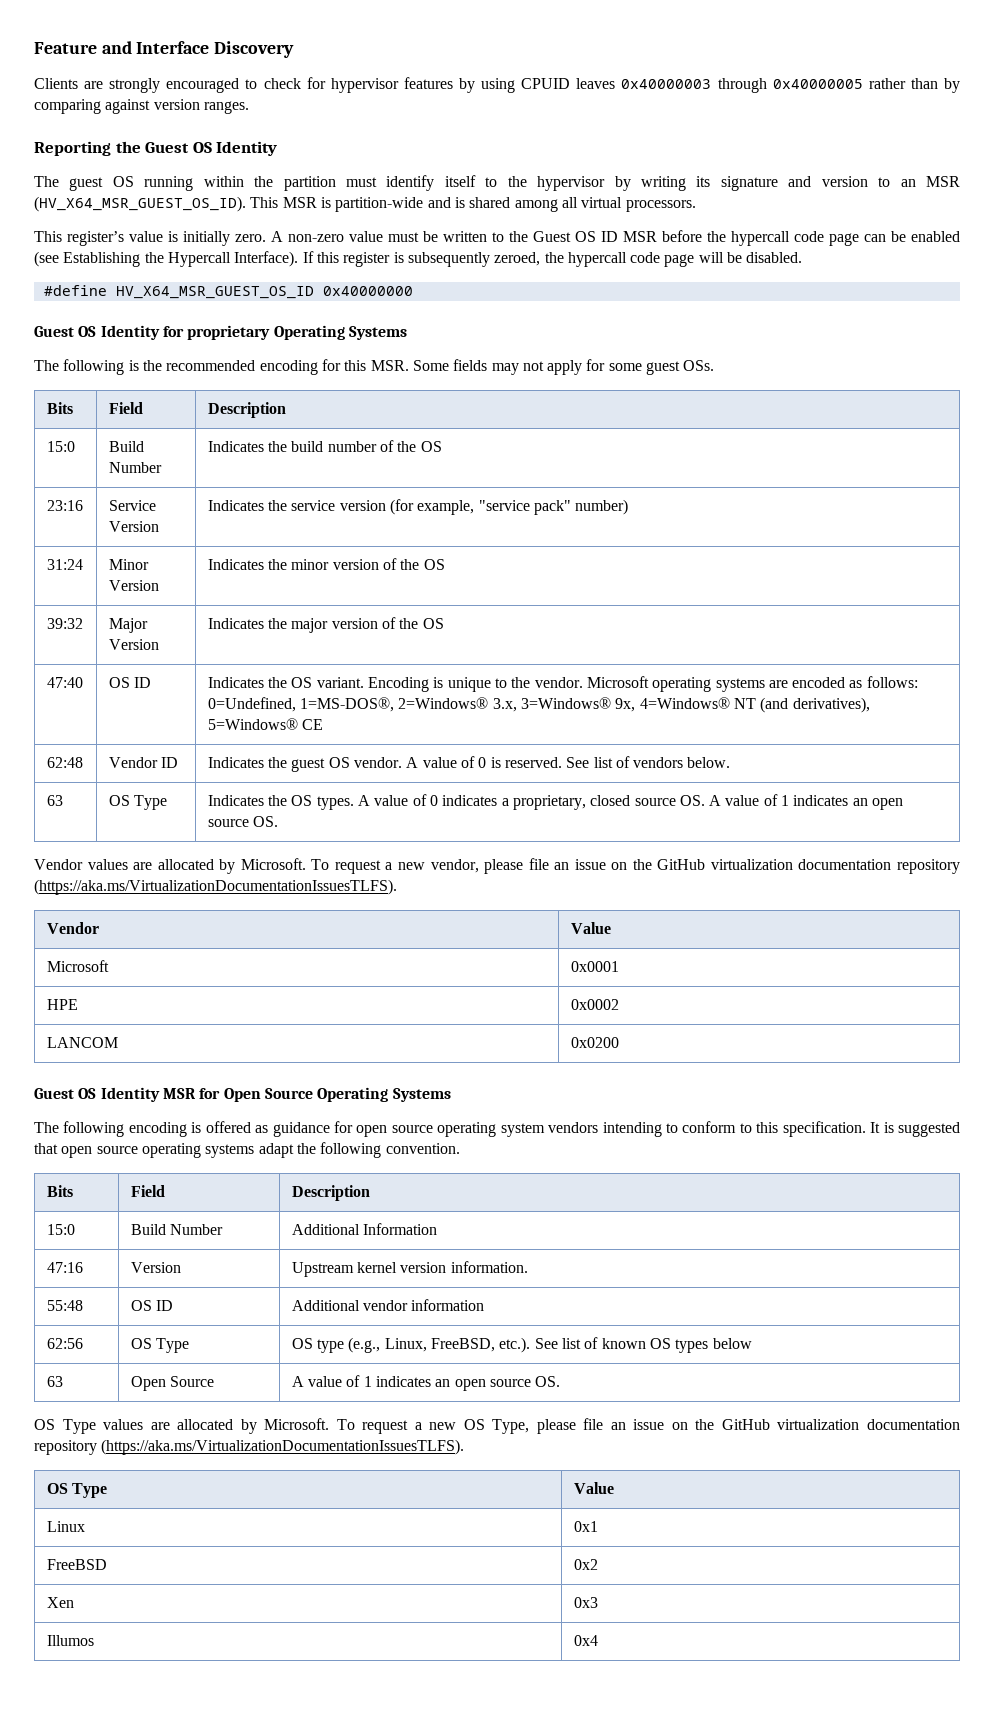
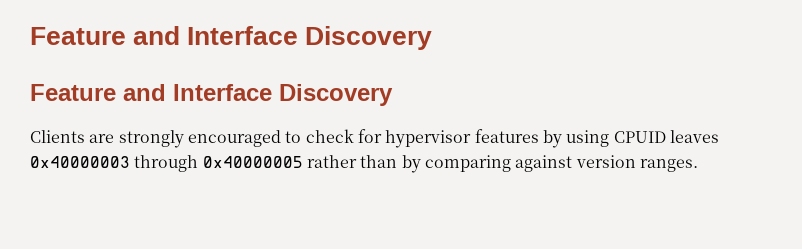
[34,41,295,58] Feature and Interface Discovery -> [30,26,433,50] [30,84,393,106] Feature and Interface Discovery // Feature and Interface Discovery
[34,141,278,156] [34,175,961,191] [34,196,696,212] [34,230,960,246] [34,251,803,267] [43,285,413,299] [34,325,407,340] [34,359,715,375] [46,402,73,414] [108,402,143,414] [207,402,286,418] [46,441,75,452] [108,441,144,452] [108,462,162,473] [207,440,442,452] [46,500,83,511] [108,500,156,511] [108,521,159,532] [207,499,629,515] [46,559,83,570] [108,559,149,570] [108,580,159,591] [207,558,445,570] [46,618,83,629] [108,618,148,633] [108,639,159,650] [207,617,444,633] [46,677,83,688] [108,677,151,688] [207,676,918,692] [207,697,870,713] [207,718,323,730] [46,757,83,768] [108,757,178,768] [207,756,731,772] [46,795,63,806] [108,795,167,810] [207,794,904,810] [207,816,278,827] [34,858,960,874] [34,879,397,895] [46,922,99,934] [570,922,611,934] [46,960,109,972] [570,961,619,972] [46,999,78,1010] [570,999,619,1010] [46,1037,118,1048] [570,1037,619,1048] [34,1087,451,1102] [34,1121,961,1137] [34,1142,460,1158] [46,1185,73,1197] [130,1185,165,1197] [291,1185,370,1201] [46,1224,75,1235] [130,1224,223,1235] [291,1223,437,1235] [46,1262,83,1273] [130,1262,181,1273] [291,1261,528,1277] [46,1300,83,1311] [130,1300,173,1311] [291,1299,485,1311] [46,1338,83,1349] [130,1338,189,1353] [291,1337,752,1353] [46,1376,63,1387] [130,1376,214,1391] [291,1375,561,1391] [34,1418,960,1434] [34,1439,465,1455] [46,1483,107,1498] [573,1482,614,1494] [46,1521,85,1532] [573,1521,598,1532] [46,1559,107,1570] [573,1559,598,1570] [46,1597,74,1608] [573,1597,598,1608] [46,1635,94,1646] [573,1635,598,1646] // Reporting the Guest OS Identity // The guest OS running within the partition must identify itself to the hypervisor by writing its signature and version to an MSR (HV_X64_MSR_GUEST_OS_ID). This MSR is partition-wide and is shared among all virtual processors. // This register’s value is initially zero. A non-zero value must be written to the Guest OS ID MSR before the hypercall code page can be enabled (see Establishing the Hypercall Interface). If this register is subsequently zeroed, the hypercall code page will be disabled. // #define HV_X64_MSR_GUEST_OS_ID 0x40000000 // Guest OS Identity for proprietary Operating Systems // The following is the recommended encoding for this MSR. Some fields may not apply for some guest OSs. // Bits | Field | Description // 15:0 | Build Number | Indicates the build number of the OS // 23:16 | Service Version | Indicates the service version (for example, "service pack" number) // 31:24 | Minor Version | Indicates the minor version of the OS // 39:32 | Major Version | Indicates the major version of the OS // 47:40 | OS ID | Indicates the OS variant. Encoding is unique to the vendor. Microsoft operating systems are encoded as follows: 0=Undefined, 1=MS-DOS®, 2=Windows® 3.x, 3=Windows® 9x, 4=Windows® NT (and derivatives), 5=Windows® CE // 62:48 | Vendor ID | Indicates the guest OS vendor. A value of 0 is reserved. See list of vendors below. // 63 | OS Type | Indicates the OS types. A value of 0 indicates a proprietary, closed source OS. A value of 1 indicates an open source OS. // Vendor values are allocated by Microsoft. To request a new vendor, please file an issue on the GitHub virtualization documentation repository (https://aka.ms/VirtualizationDocumentationIssuesTLFS). // Vendor | Value // Microsoft | 0x0001 // HPE | 0x0002 // LANCOM | 0x0200 // Guest OS Identity MSR for Open Source Operating Systems // The following encoding is offered as guidance for open source operating system vendors intending to conform to this specification. It is suggested that open source operating systems adapt the following convention. // Bits | Field | Description // 15:0 | Build Number | Additional Information // 47:16 | Version | Upstream kernel version information. // 55:48 | OS ID | Additional vendor information // 62:56 | OS Type | OS type (e.g., Linux, FreeBSD, etc.). See list of known OS types below // 63 | Open Source | A value of 1 indicates an open source OS. // OS Type values are allocated by Microsoft. To request a new OS Type, please file an issue on the GitHub virtualization documentation repository (https://aka.ms/VirtualizationDocumentationIssuesTLFS). // OS Type | Value // Linux | 0x1 // FreeBSD | 0x2 // Xen | 0x3 // Illumos | 0x4 -> (698, 165) none

